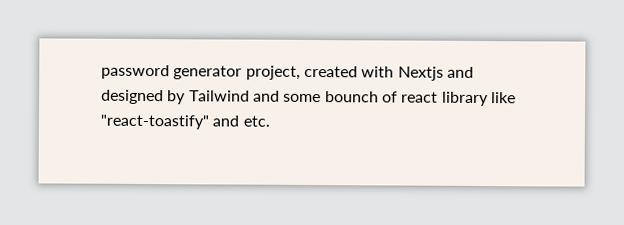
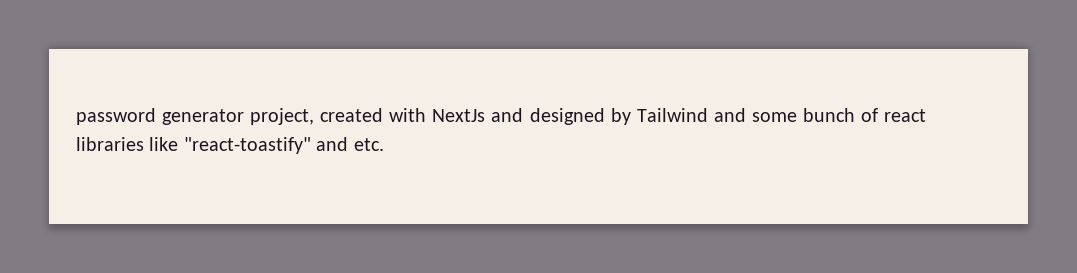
[397,66,444,81] Nextjs -> [432,109,486,122] NextJs
[324,91,379,103] bounch -> [802,108,855,122] bunch
[441,91,489,107] library -> [76,137,144,151] libraries

